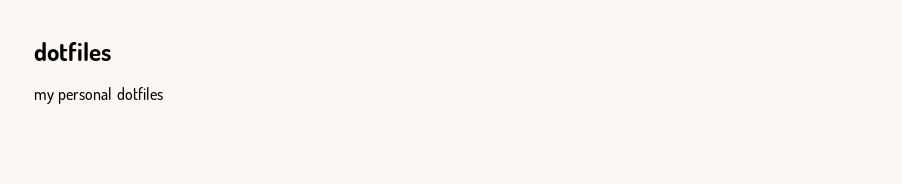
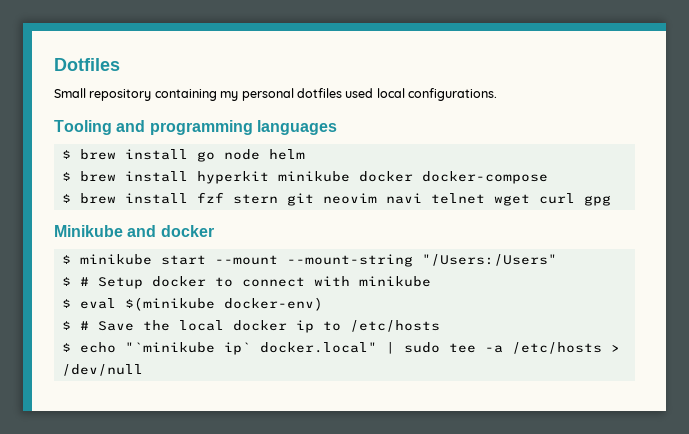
[34,42,111,61] [34,87,163,104] dotfiles // my personal dotfiles -> [54,58,120,71] [54,88,497,101] [54,120,337,135] [61,149,305,162] [61,171,548,184] [61,192,611,206] [54,225,214,237] [61,254,557,267] [61,276,431,289] [61,297,323,311] [61,320,440,333] [61,342,620,355] [61,364,143,376] Dotfiles // Small repository containing my personal dotfiles used local configurations. // Tooling and programming languages // $ brew install go node helm // $ brew install hyperkit minikube docker docker-compose // $ brew install fzf stern git neovim navi telnet wget curl gpg // Minikube and docker // $ minikube start --mount --mount-string "/Users:/Users" // $ # Setup docker to connect with minikube // $ eval $(minikube docker-env) // $ # Save the local docker ip to /etc/hosts // $ echo "`minikube ip` docker.local" | sudo tee -a /etc/hosts > /dev/null

